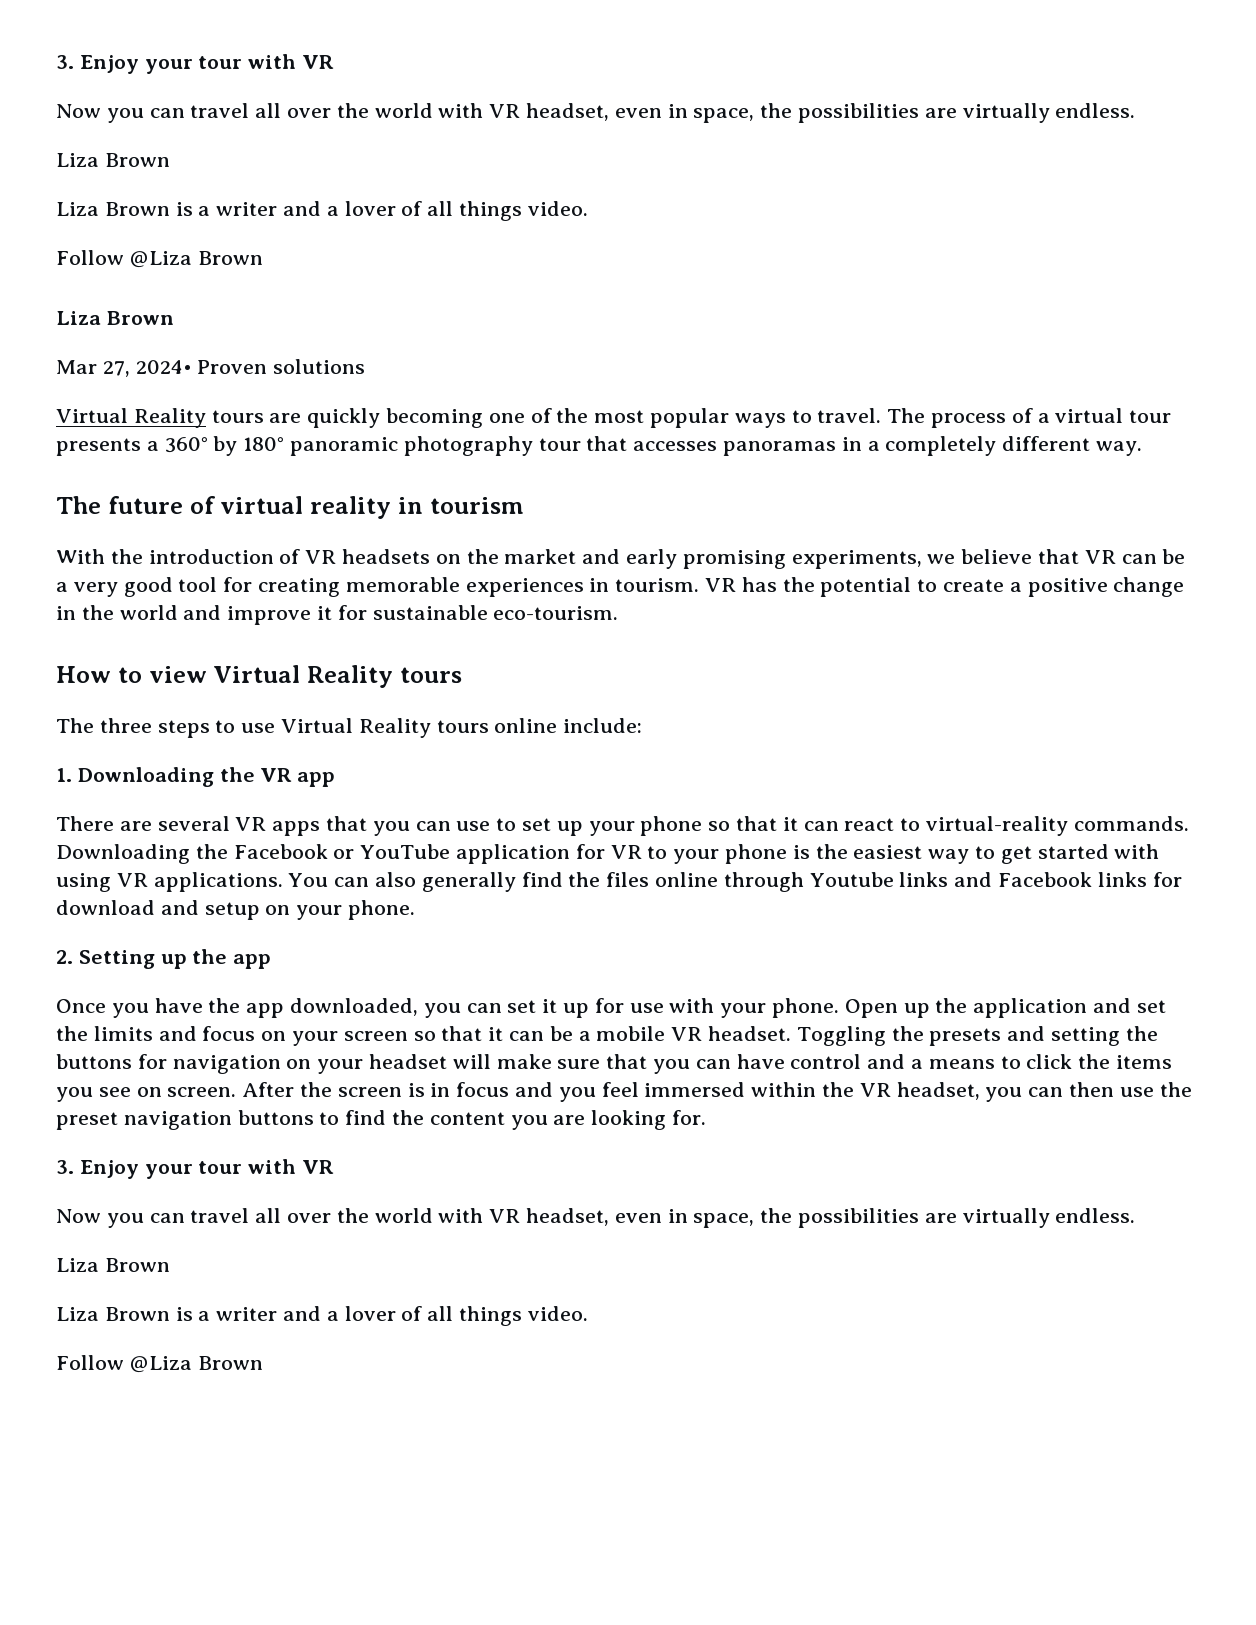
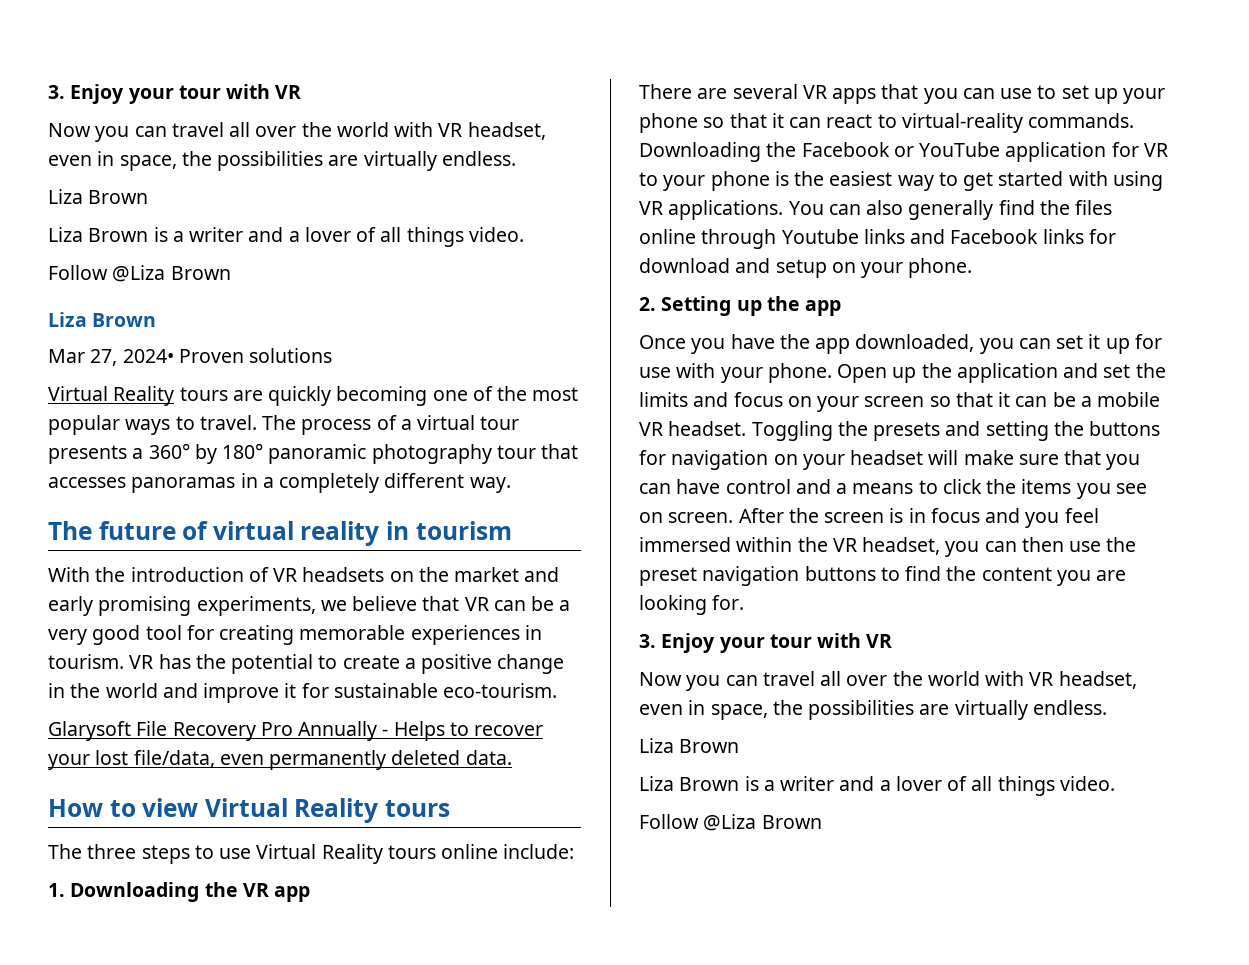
(619, 613) none -> [48,721,544,741] [48,750,512,770] // Glarysoft File Recovery Pro Annually - Helps to recover your lost file/data, even permanently deleted data.

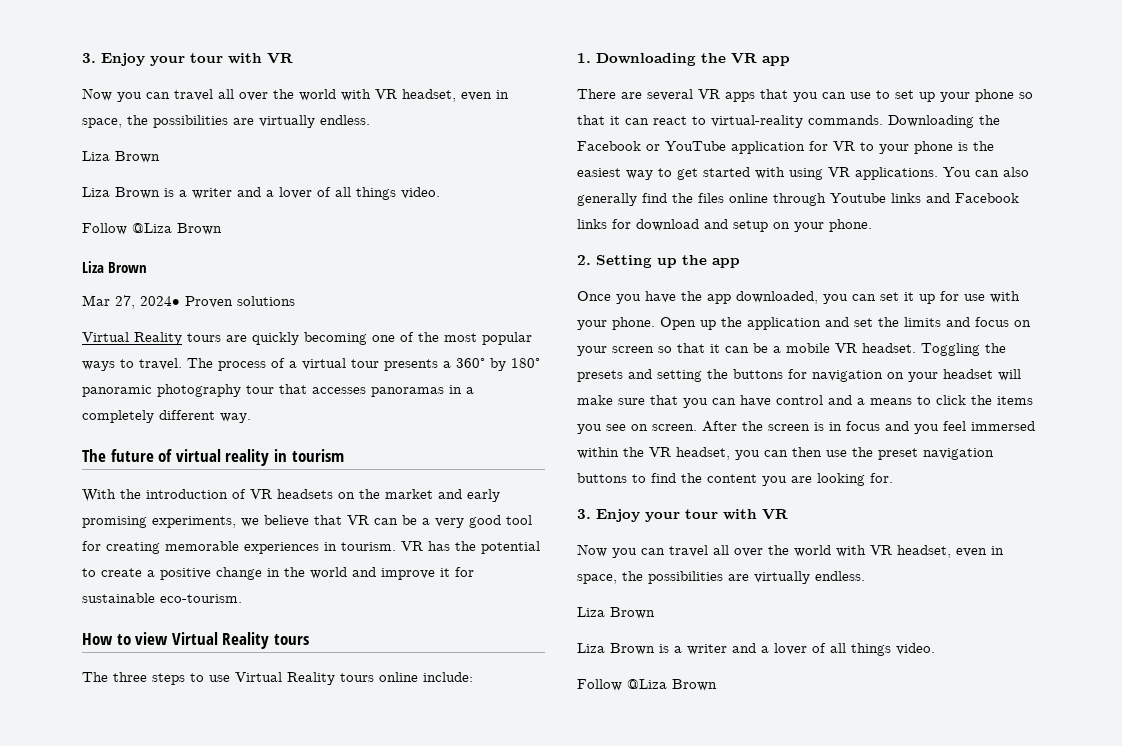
[48,721,544,741] [48,750,512,770] // Glarysoft File Recovery Pro Annually - Helps to recover your lost file/data, even permanently deleted data. -> (242, 598) none

